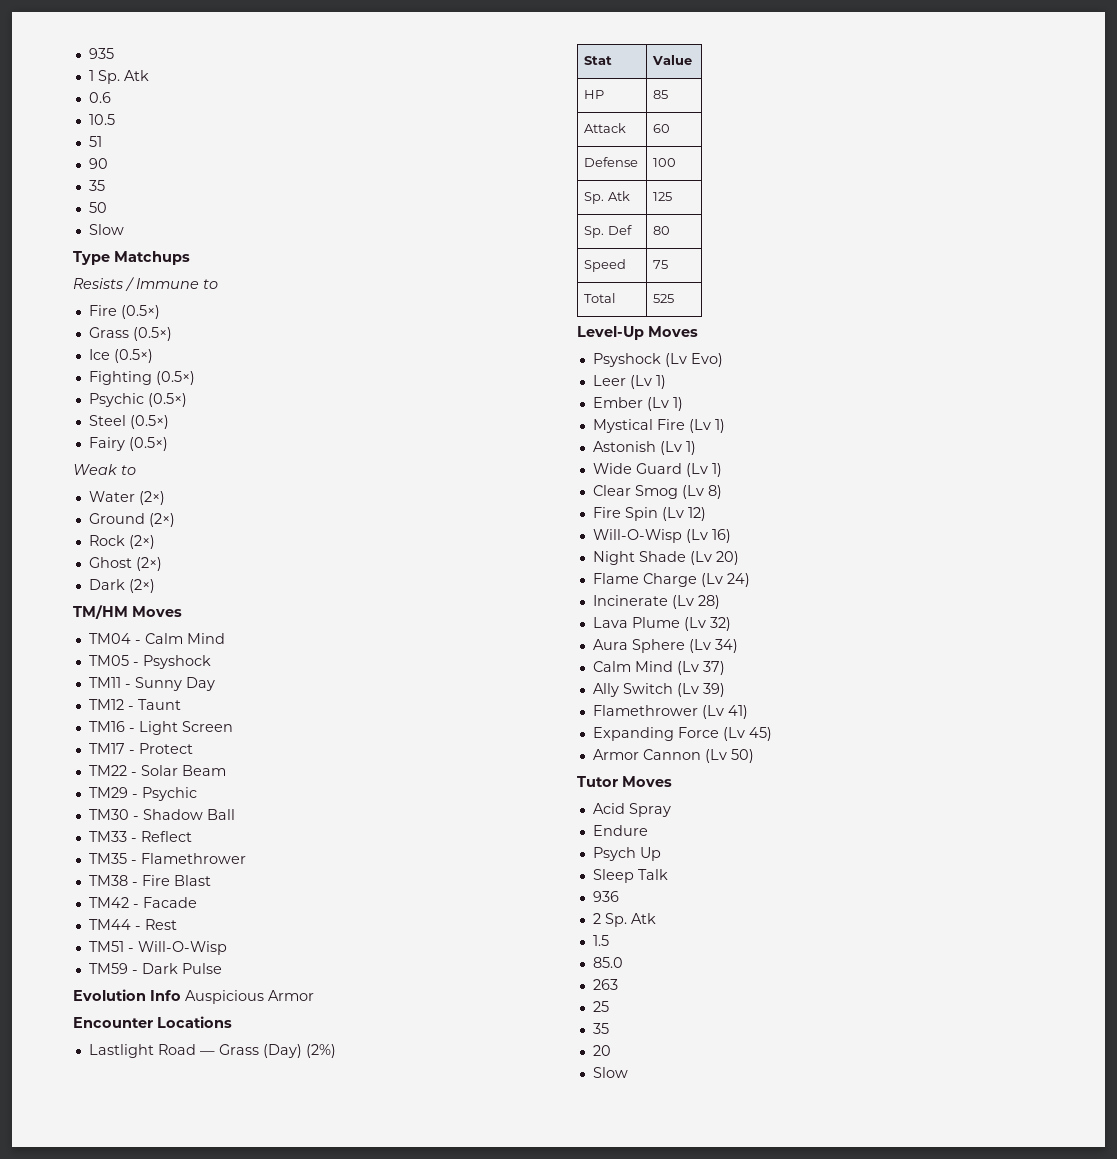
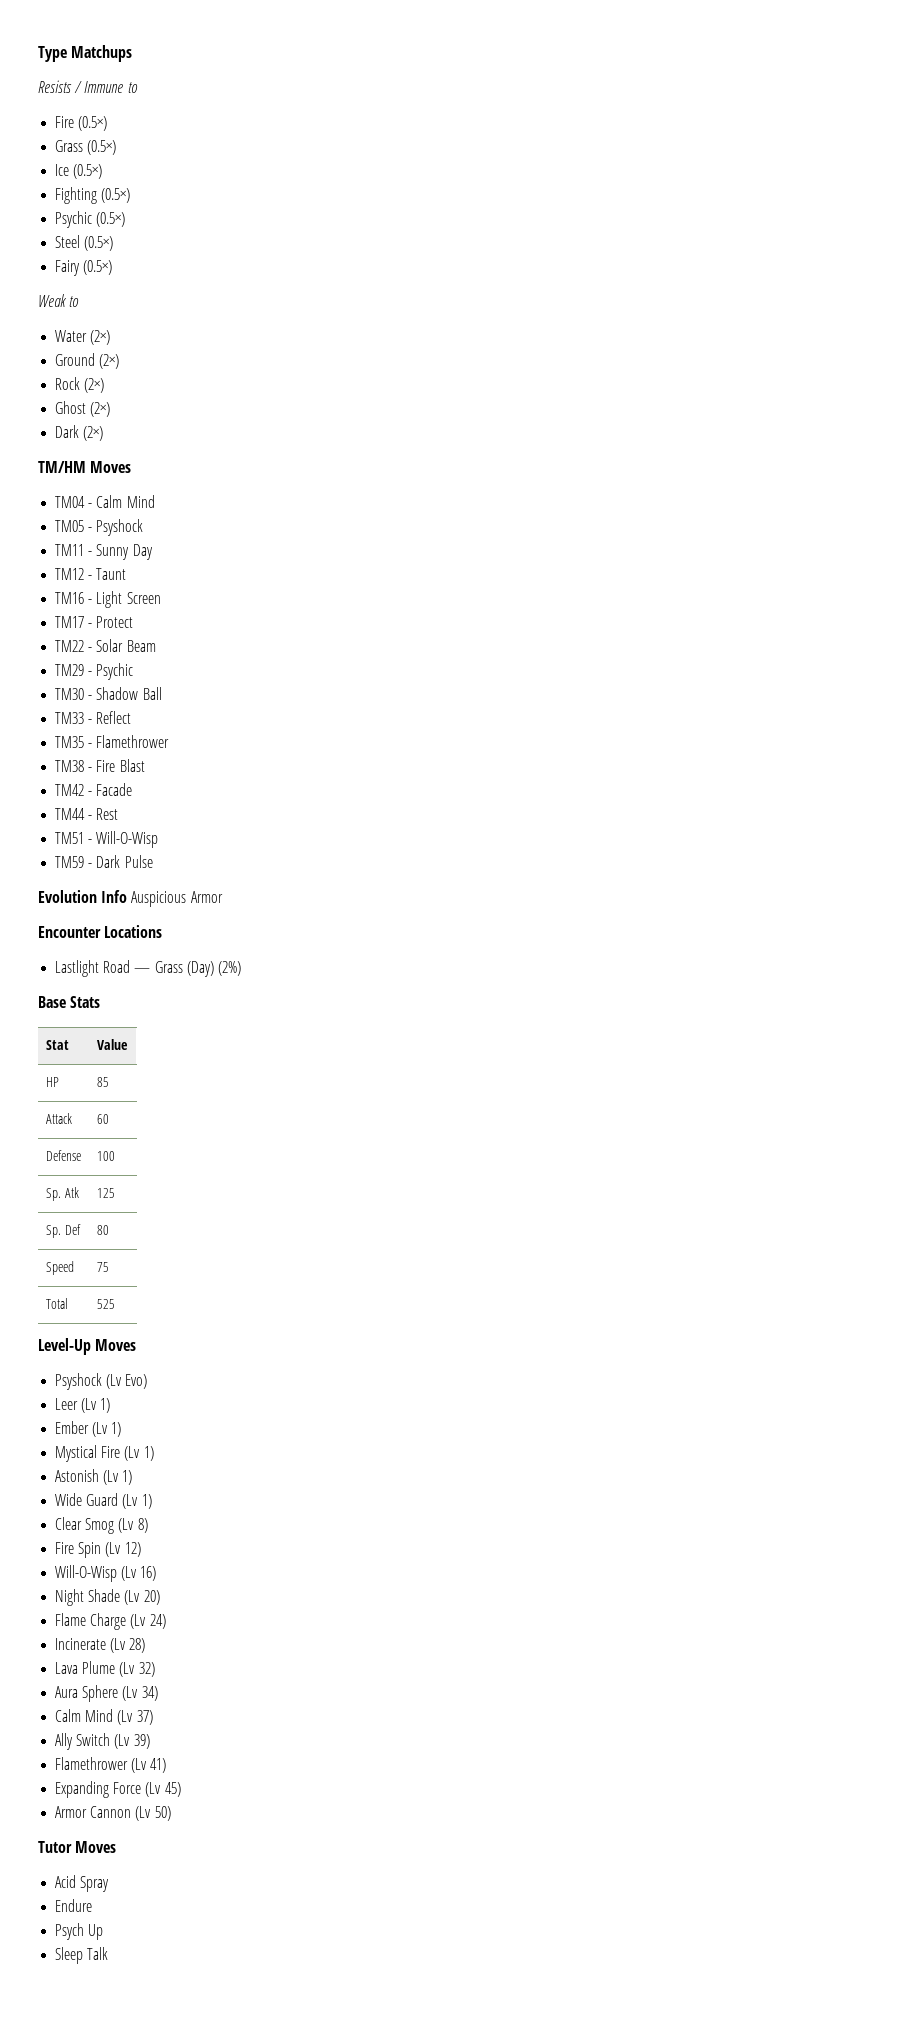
[88,48,114,59] [88,70,149,84] [88,92,111,103] [88,114,115,125] [88,136,102,147] [88,158,108,169] [88,180,105,191] [88,202,107,213] [88,224,124,235] 935 // 1 Sp. Atk // 0.6 // 10.5 // 51 // 90 // 35 // 50 // Slow // -> (38, 54) none
(336, 1051) none -> [38,996,101,1008] // Base Stats
[592,891,619,902] [592,913,656,927] [592,935,609,946] [592,957,623,968] [592,979,618,990] [592,1001,609,1012] [592,1023,609,1034] [592,1045,611,1056] [592,1067,628,1078] // 936 // 2 Sp. Atk // 1.5 // 85.0 // 263 // 25 // 35 // 20 // Slow -> (109, 1953) none

